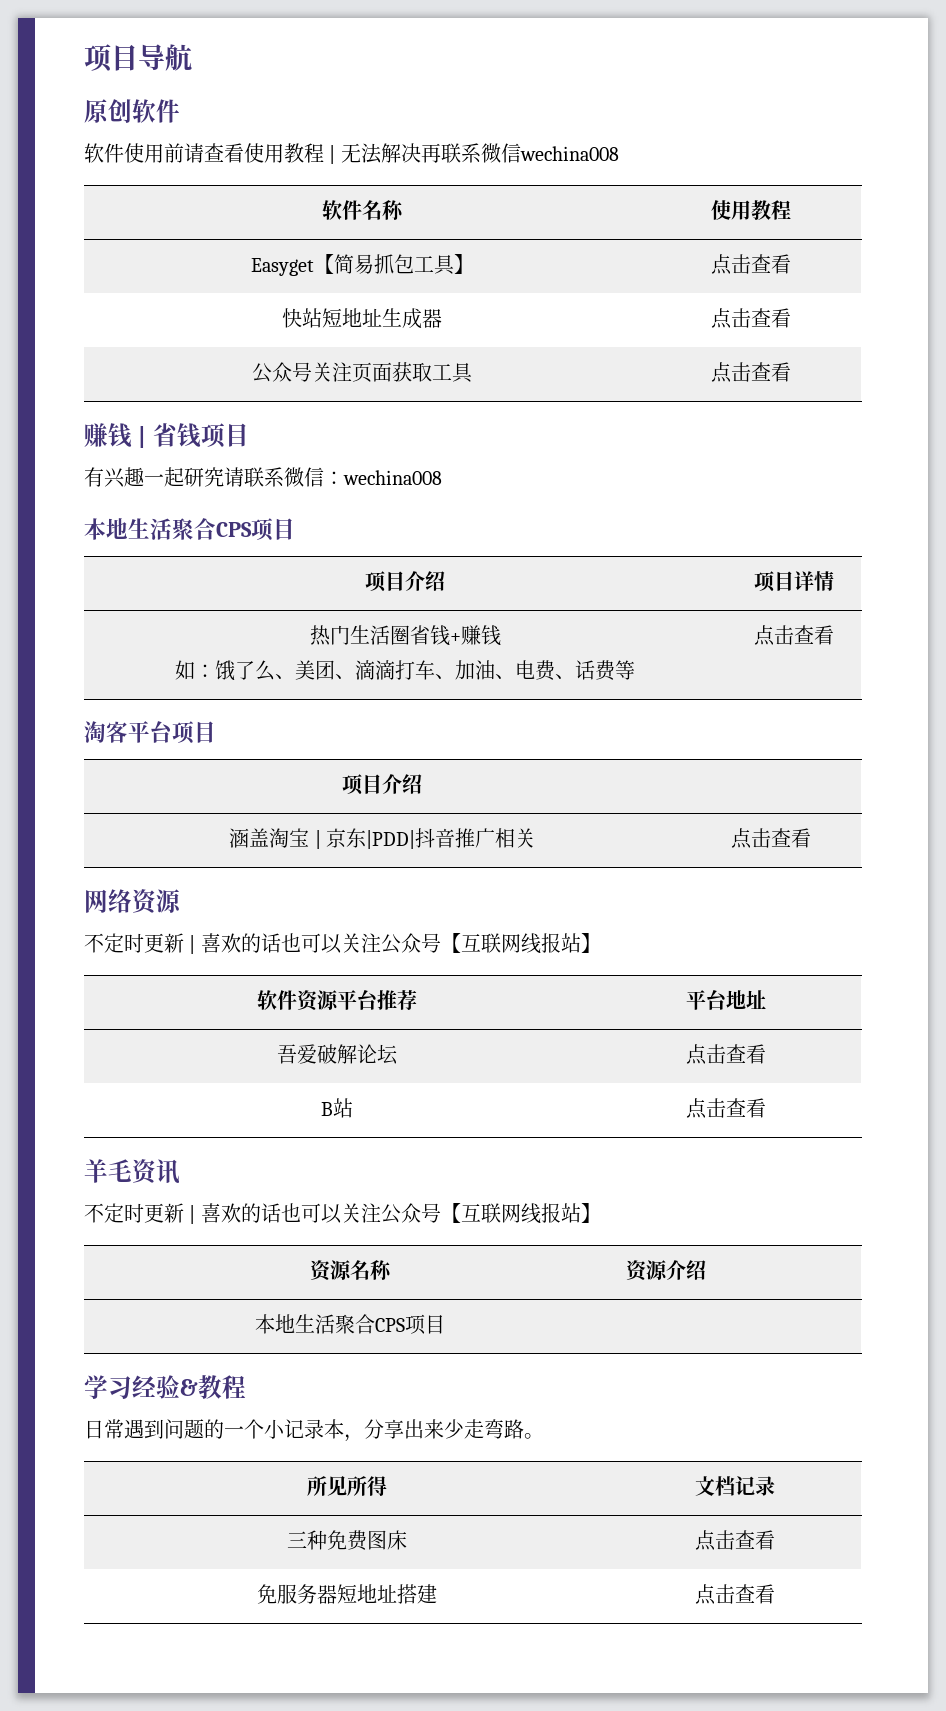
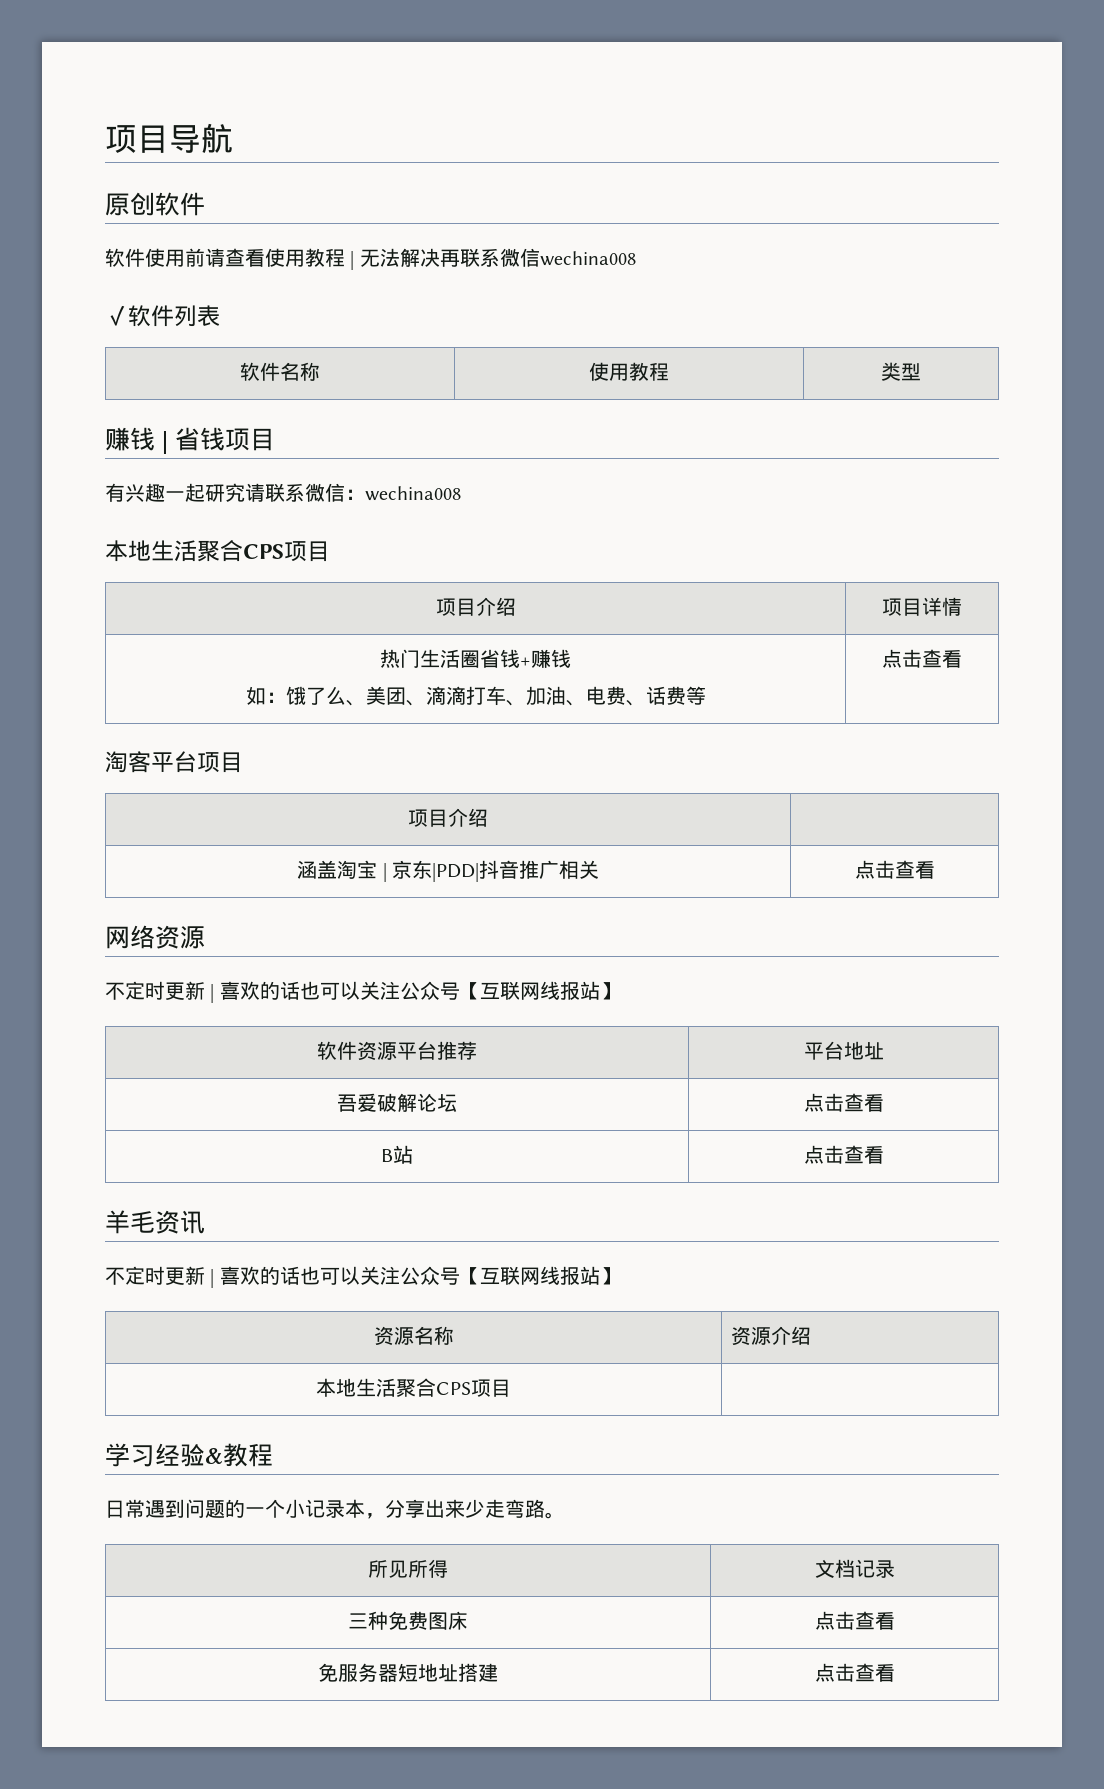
(619, 153) none -> [105,305,220,327] // ✓软件列表
[250,254,474,276] [710,254,791,275] [282,308,442,329] [710,308,791,329] [252,362,473,383] [710,362,791,383] // Easyget【简易抓包工具】 | 点击查看 // 快站短地址生成器 | 点击查看 // 公众号关注页面获取工具 | 点击查看 -> [881,362,921,381] | 类型

